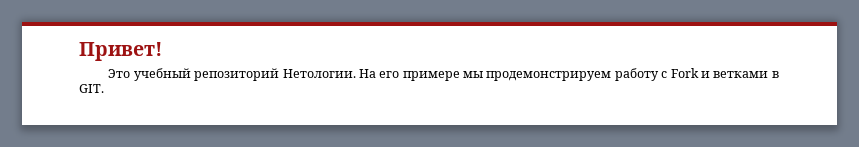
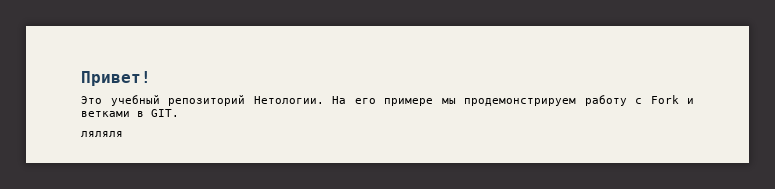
(104, 88) none -> [81,131,123,137] // ляляля

